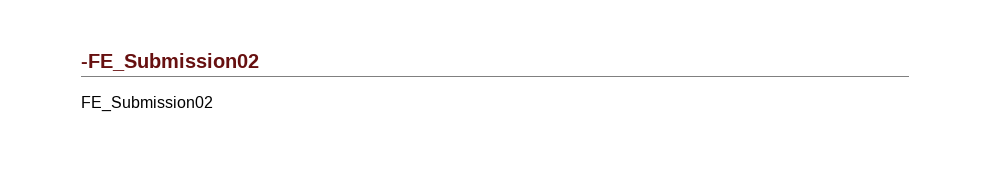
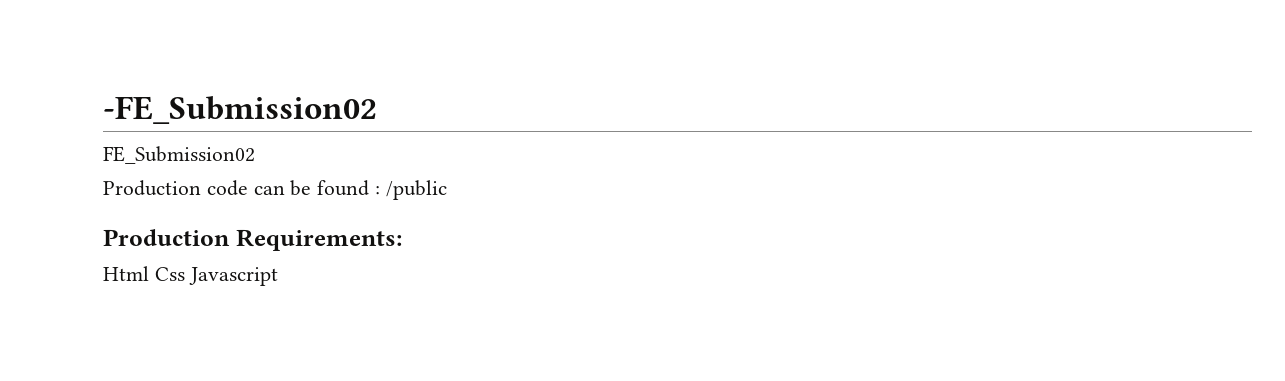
(213, 104) none -> [103,180,447,200] [103,229,402,251] [103,266,278,286] // Production code can be found : /public // Production Requirements: // Html Css Javascript

